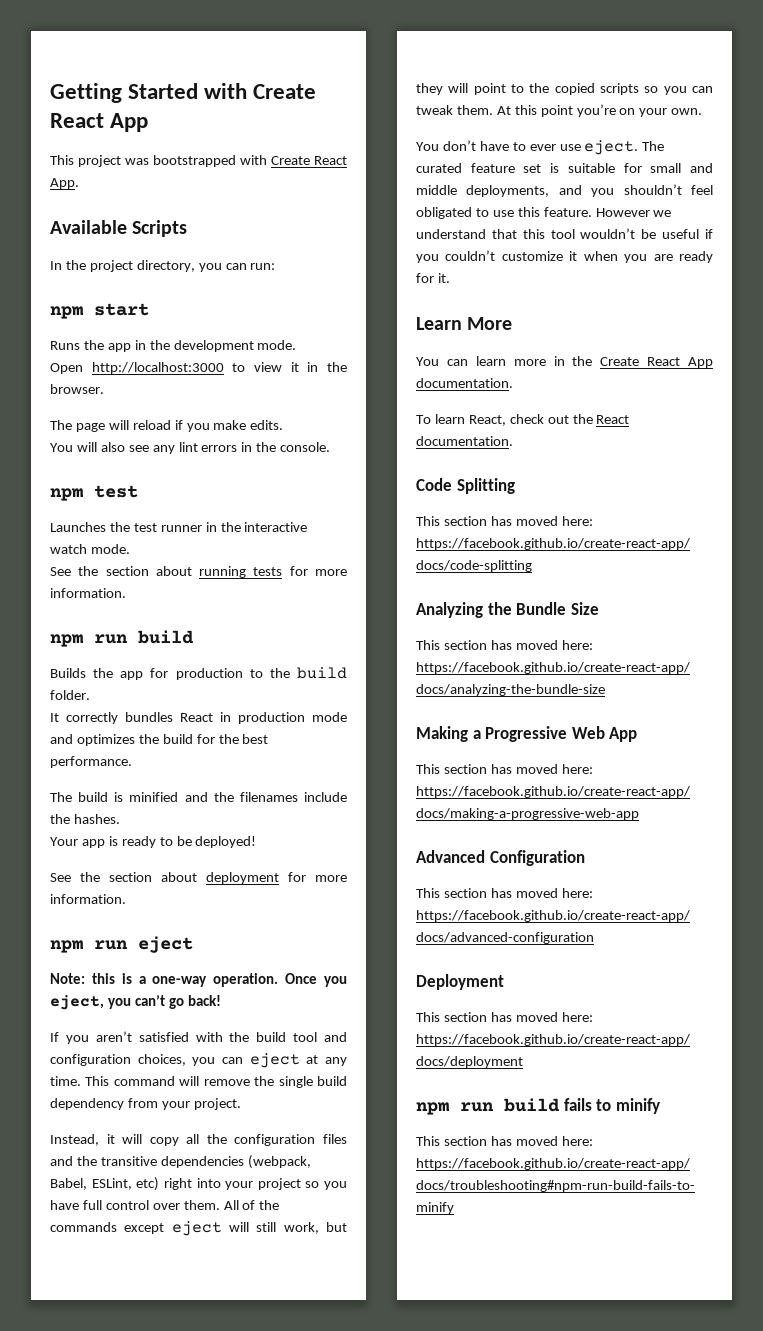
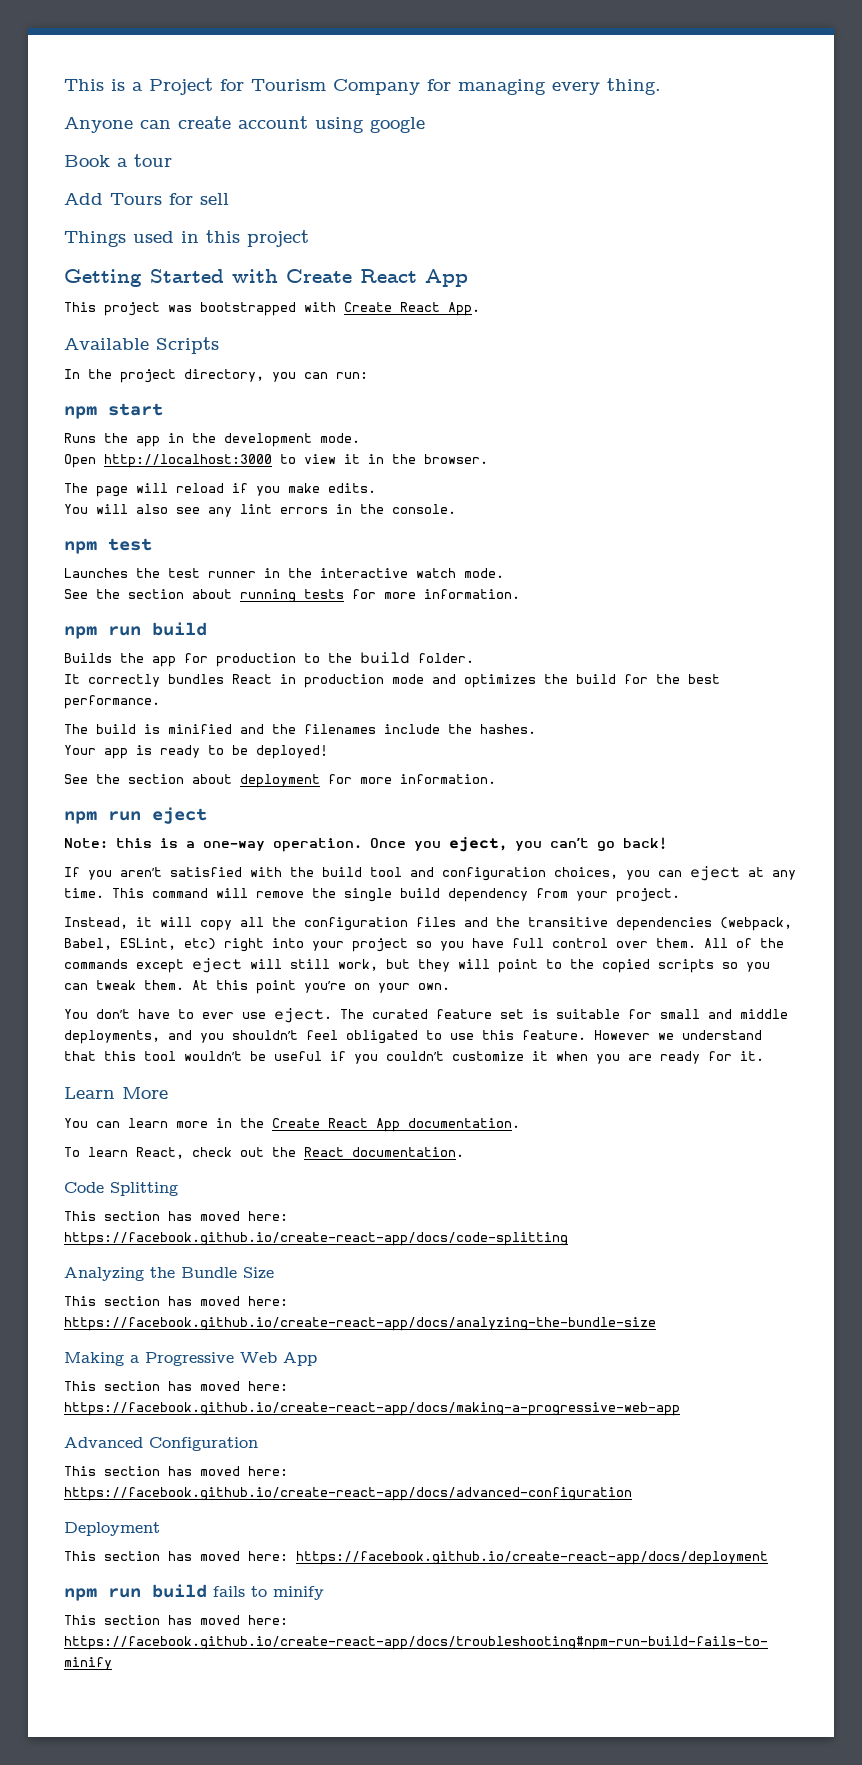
(50, 93) none -> [64,78,661,95] [64,116,425,133] [64,154,172,167] [64,193,229,205] [64,230,309,247] This is a Project for Tourism Company for managing every thing. // Anyone can create account using google // Book a tour // Add Tours for sell // Things used in this project //

